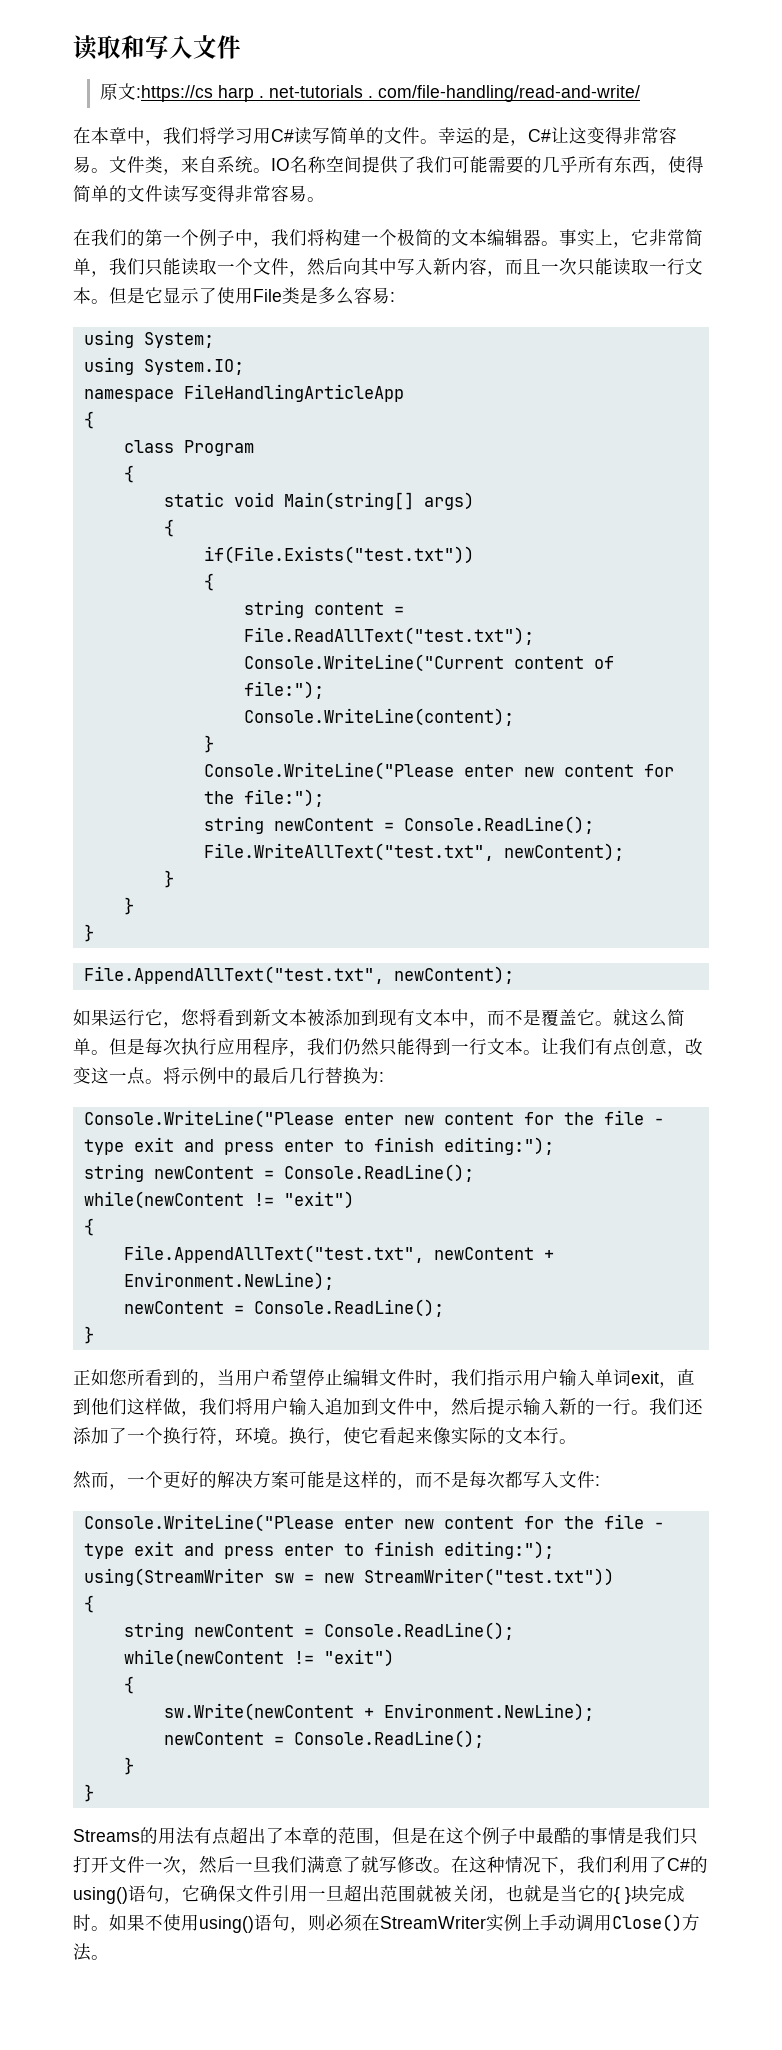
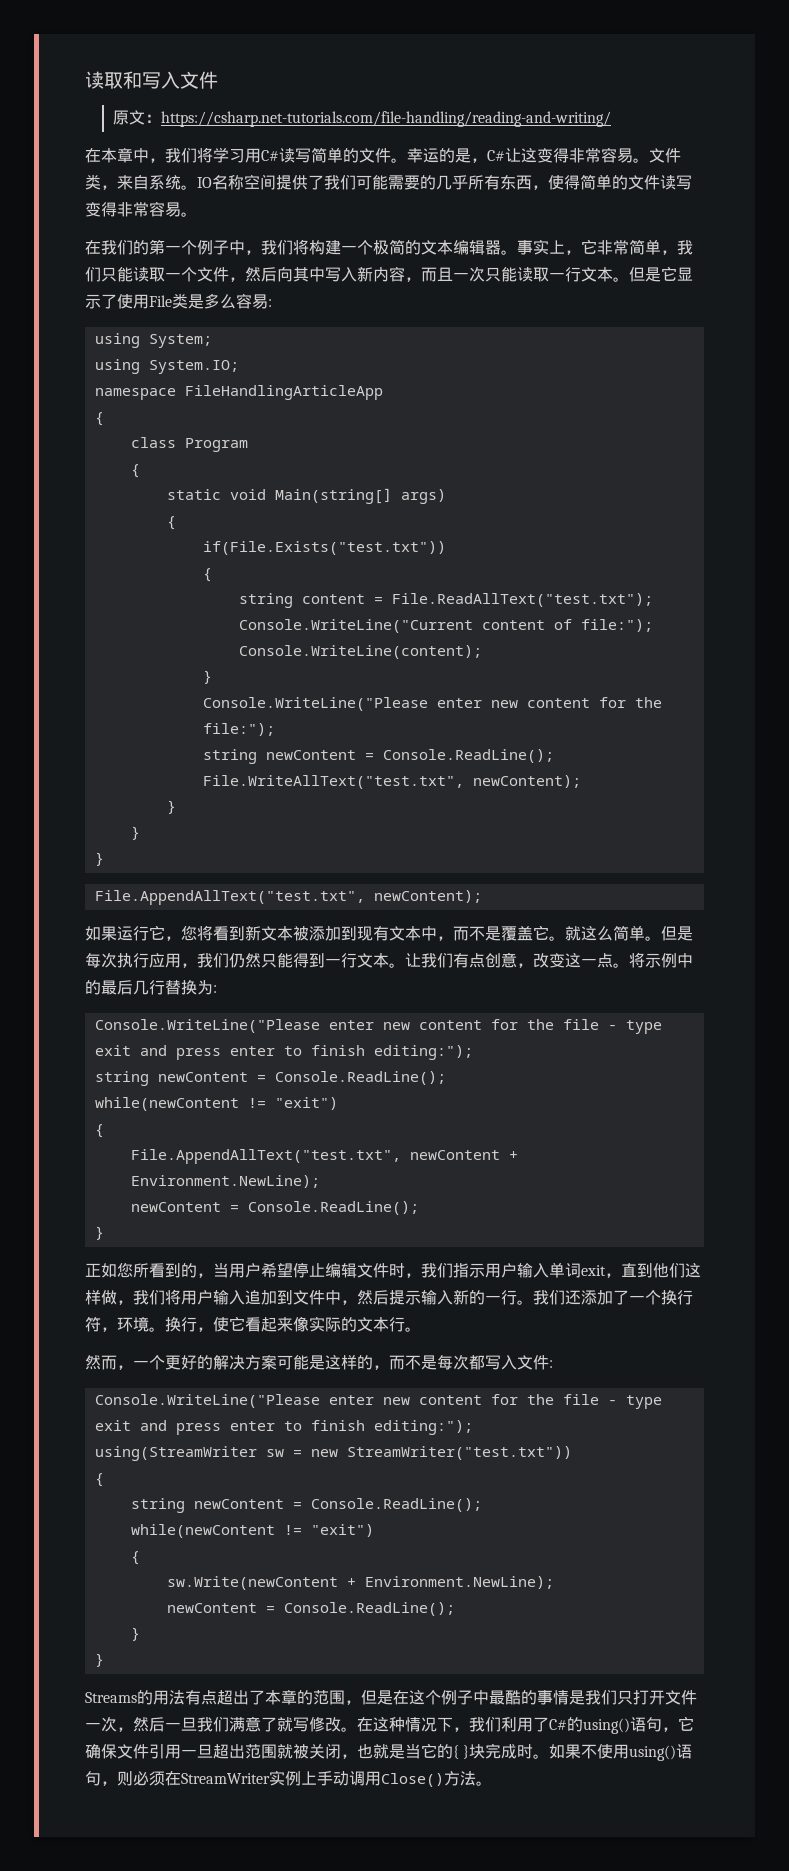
[135,85,640,102] :https://cs harp . net-tutorials . com/file-handling/read-and-write/ -> [145,111,612,127] ：https://csharp.net-tutorials.com/file-handling/reading-and-writing/
[253,1038,289,1055] 程序 -> (181, 960) none

